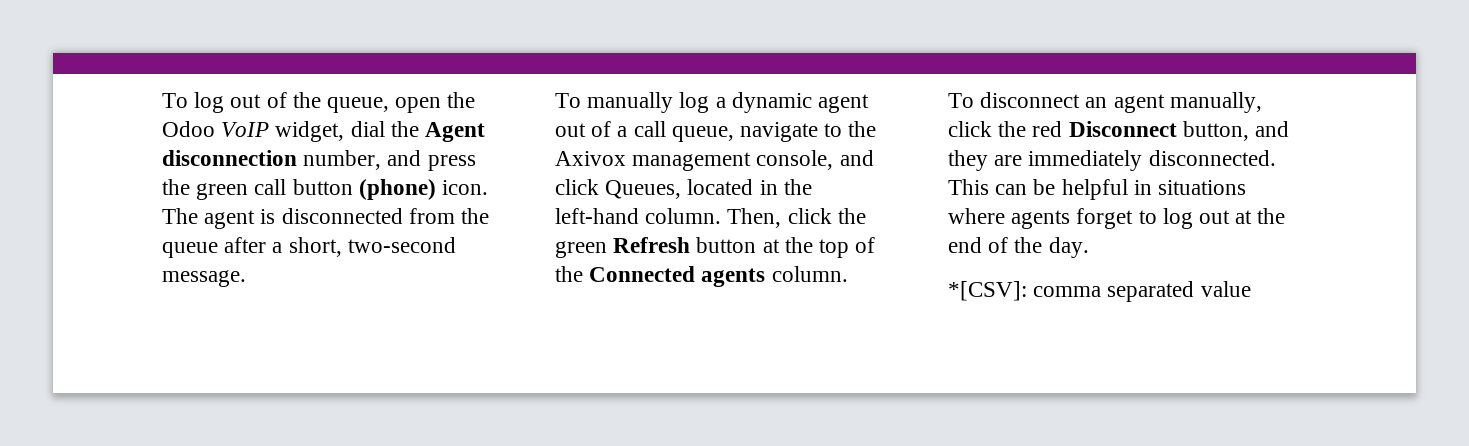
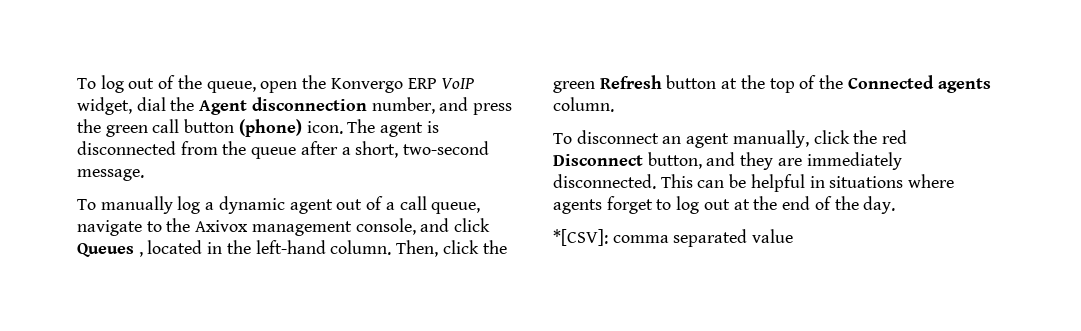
[162,121,215,137] Odoo -> [330,78,437,93] Konvergo ERP
[605,180,682,199] Queues, -> [77,243,143,257] Queues ,

